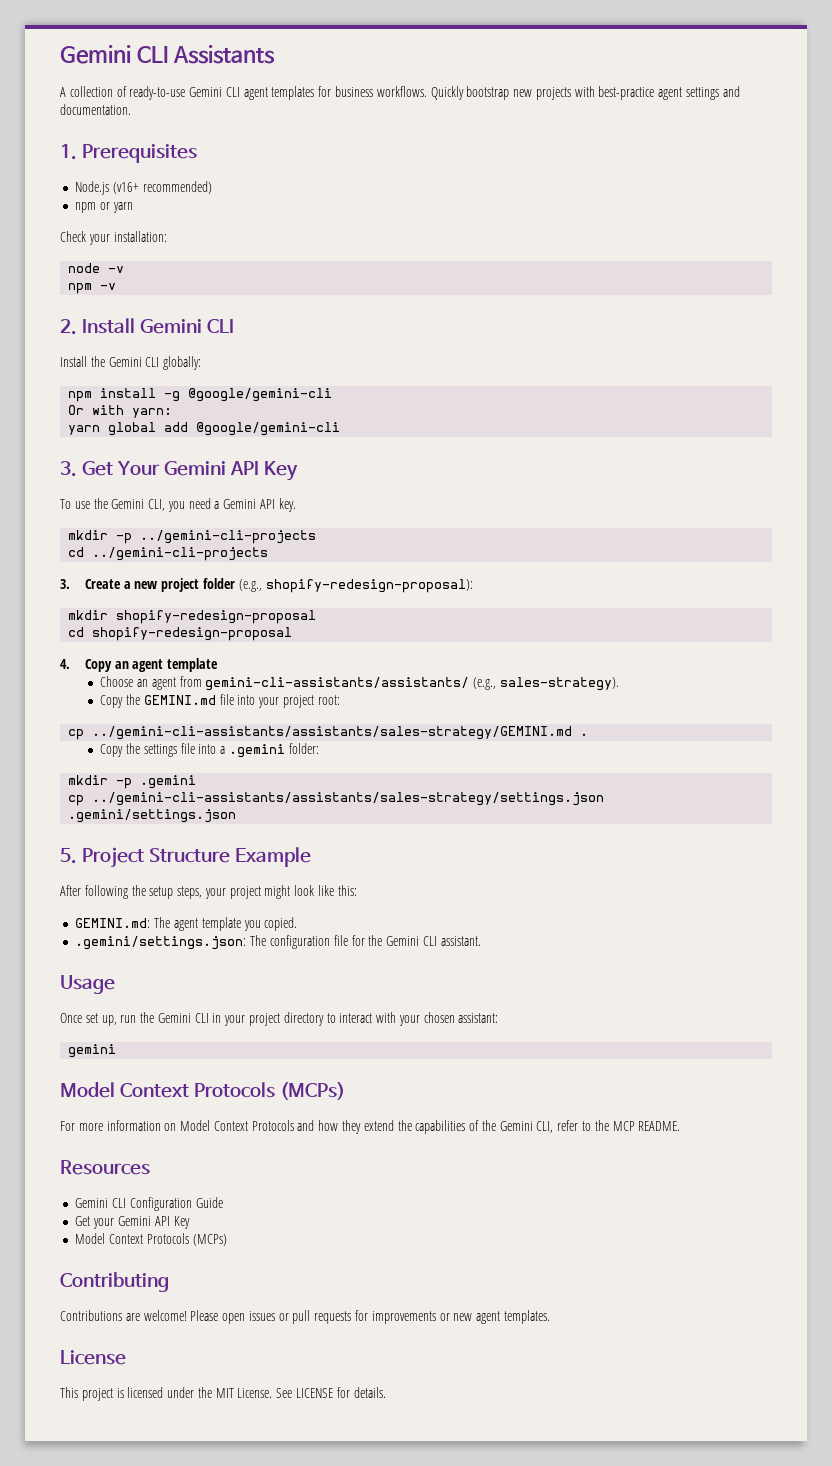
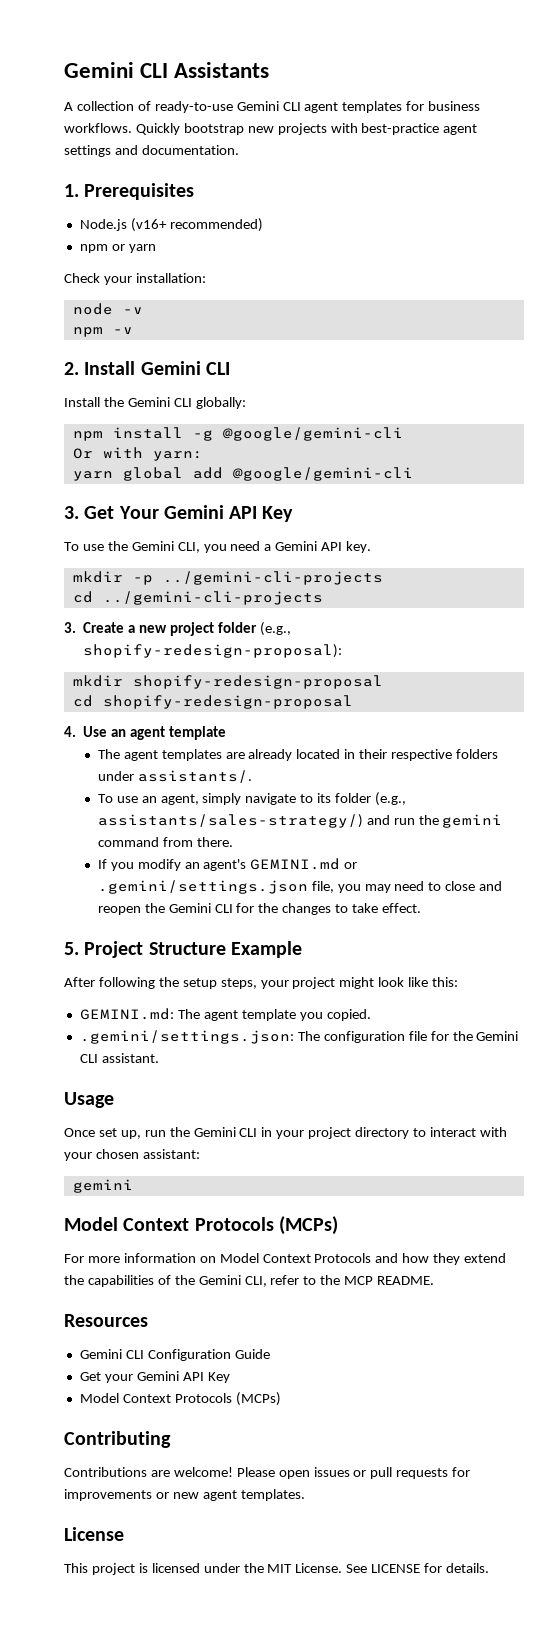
[84,659,112,672] Copy -> [83,726,108,737] Use
[100,676,619,691] [100,694,340,708] [68,726,589,740] [100,743,319,758] [68,775,197,789] [68,792,605,806] [68,809,237,823] Choose an agent from gemini-cli-assistants/assistants/ (e.g., sales-strategy). // Copy the GEMINI.md file into your project root: // cp ../gemini-cli-assistants/assistants/sales-strategy/GEMINI.md . // Copy the settings file into a .gemini folder: // mkdir -p .gemini // cp ../gemini-cli-assistants/assistants/sales-strategy/settings.json .gemini/settings.json -> [97,749,499,761] [97,770,252,783] [97,792,407,806] [97,814,503,828] [97,837,233,847] [97,858,358,871] [97,880,503,894] [97,903,422,915] The agent templates are already located in their respective folders under assistants/. // To use an agent, simply navigate to its folder (e.g., assistants/sales-strategy/) and run the gemini command from there. // If you modify an agent's GEMINI.md or .gemini/settings.json file, you may need to close and reopen the Gemini CLI for the changes to take effect.

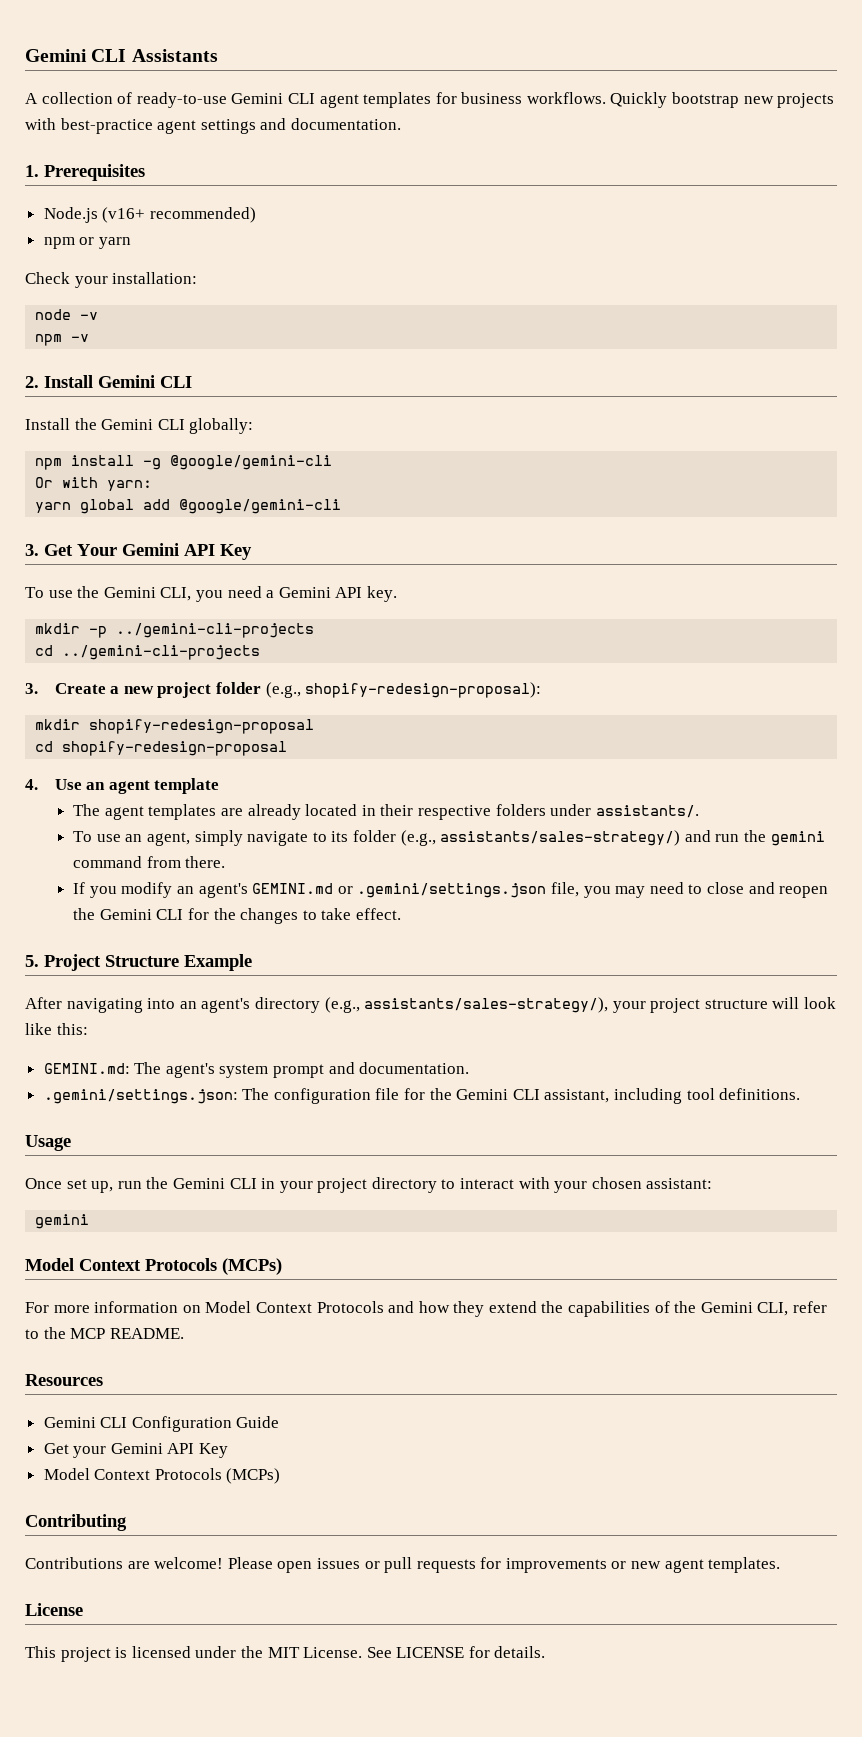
[98,977,375,989] following the setup steps, your project might -> [66,997,800,1013] navigating into an agent's directory (e.g., assistants/sales-strategy/), your project structure will
[203,1009,371,1021] agent template you copied. -> [165,1062,470,1078] agent's system prompt and documentation.
[101,1053,159,1063] assistant. -> [544,1088,801,1104] assistant, including tool definitions.

